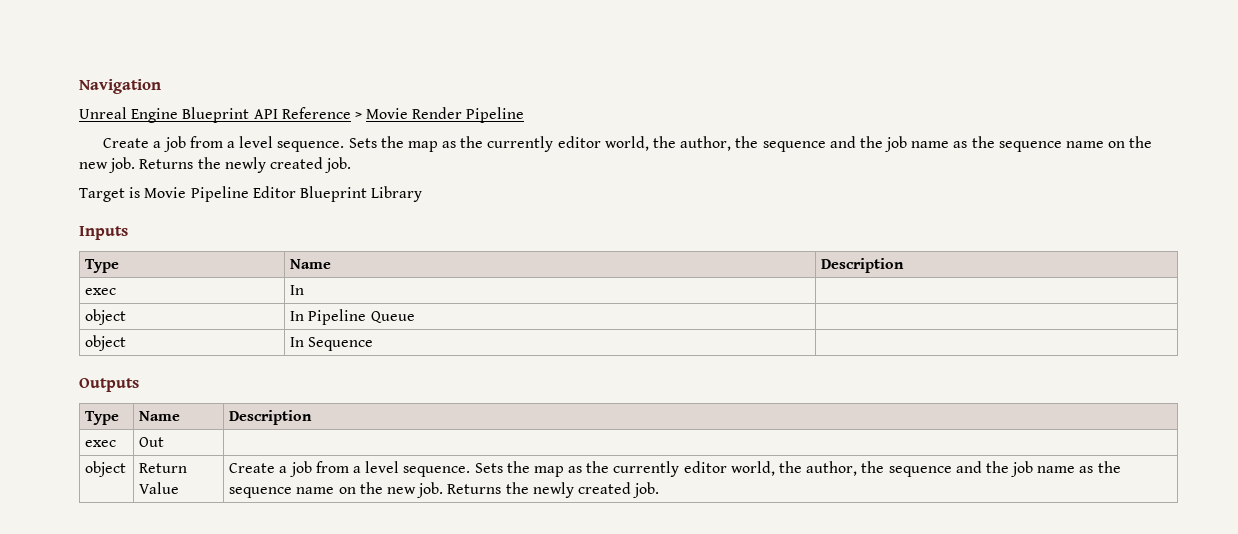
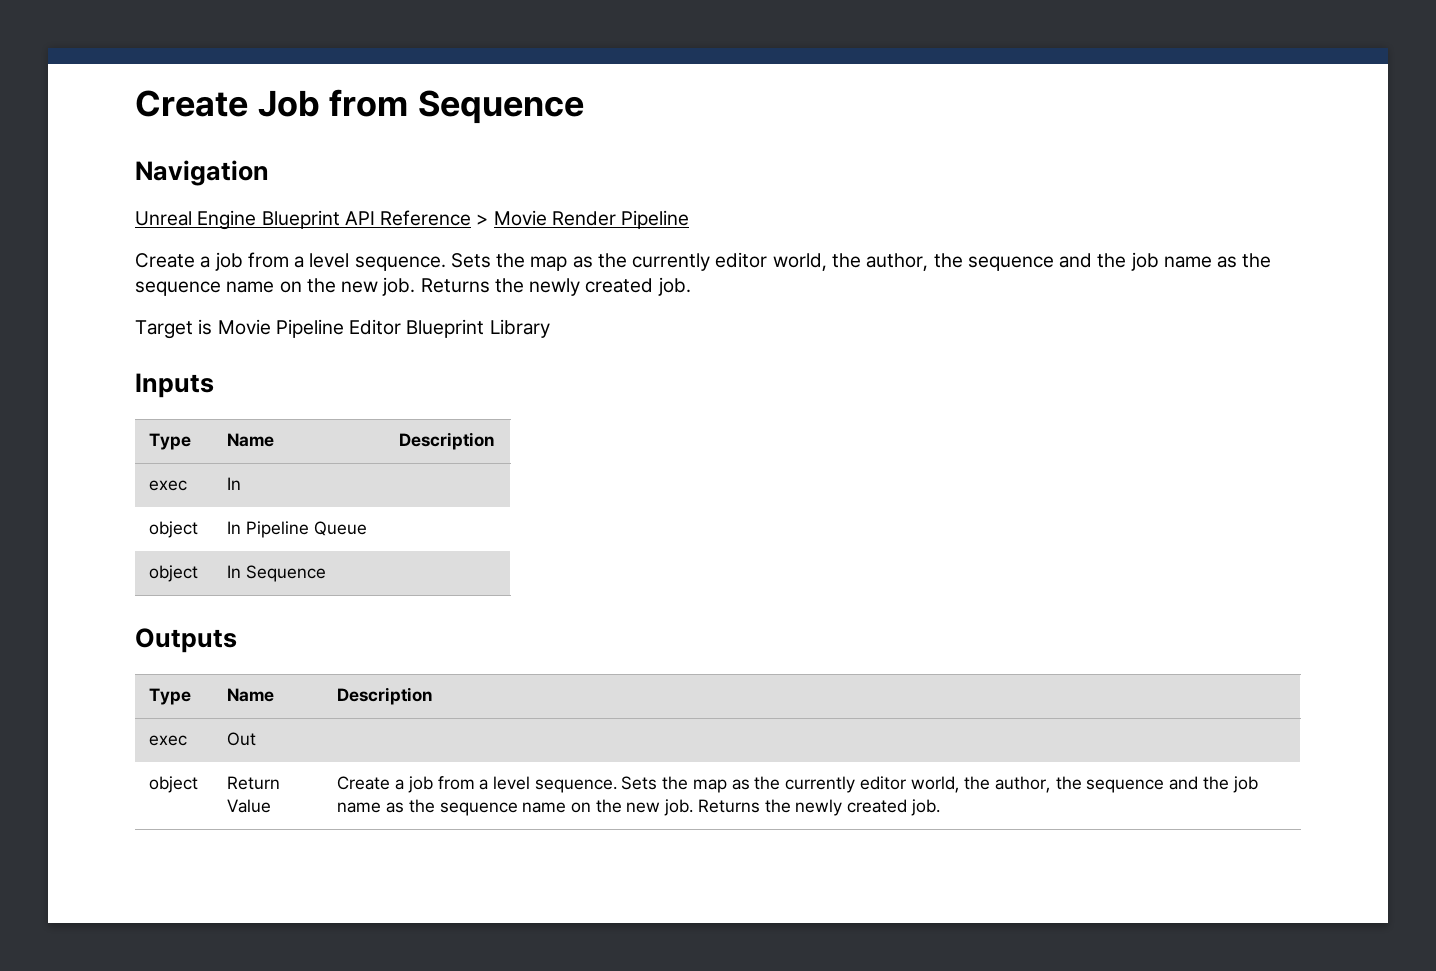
(79, 86) none -> [135,89,584,124] Create Job from Sequence //

